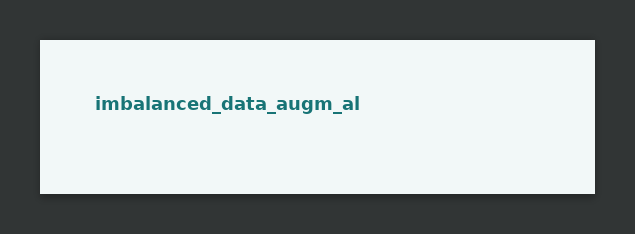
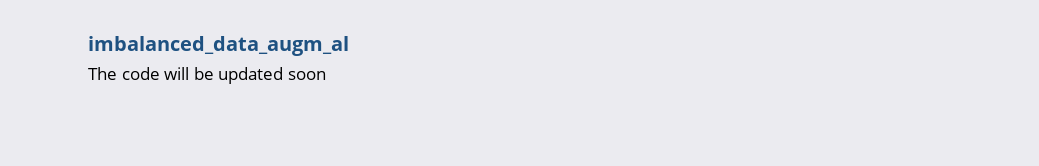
(360, 105) none -> [88,67,326,84] // The code will be updated soon

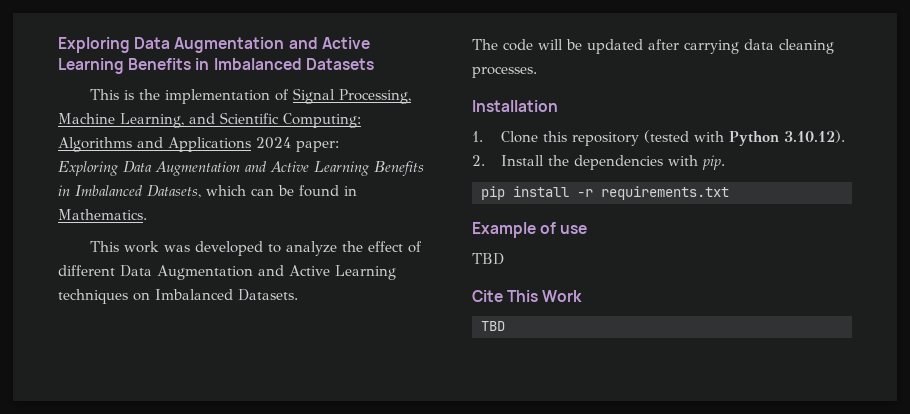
[88,36,349,56] imbalanced_data_augm_al -> [58,37,370,53] [58,58,374,74] [90,88,412,104] [58,112,361,128] [58,137,339,152] [58,161,424,176] [58,185,357,198] [58,209,147,220] [90,241,423,256] [58,265,396,280] [58,289,298,304] Exploring Data Augmentation and Active Learning Benefits in Imbalanced Datasets // This is the implementation of Signal Processing, Machine Learning, and Scientific Computing: Algorithms and Applications 2024 paper: // Exploring Data Augmentation and Active Learning Benefits in Imbalanced Datasets, which can be found in Mathematics. // This work was developed to analyze the effect of different Data Augmentation and Active Learning techniques on Imbalanced Datasets.
[287,71,326,80] soon -> [648,39,834,54] [472,66,537,78] [472,100,558,112] [472,130,845,146] [472,155,725,170] [481,186,729,200] [472,222,588,238] [472,253,504,265] [472,290,583,302] [481,321,505,331] after carrying data cleaning processes. // Installation // 1. Clone this repository (tested with Python 3.10.12). // 2. Install the dependencies with pip. // pip install -r requirements.txt // Example of use // TBD // Cite This Work // TBD

